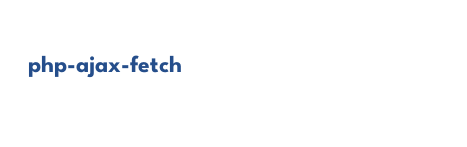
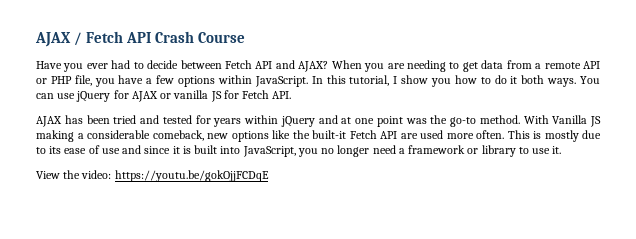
[28,55,182,78] php-ajax-fetch -> [35,31,246,47] [36,60,601,72] [36,75,601,87] [36,90,292,102] [36,115,601,127] [36,130,601,142] [36,145,562,157] [36,170,269,182] AJAX / Fetch API Crash Course // Have you ever had to decide between Fetch API and AJAX? When you are needing to get data from a remote API or PHP file, you have a few options within JavaScript. In this tutorial, I show you how to do it both ways. You can use jQuery for AJAX or vanilla JS for Fetch API. // AJAX has been tried and tested for years within jQuery and at one point was the go-to method. With Vanilla JS making a considerable comeback, new options like the built-it Fetch API are used more often. This is mostly due to its ease of use and since it is built into JavaScript, you no longer need a framework or library to use it. // View the video: https://youtu.be/gokOjjFCDqE

